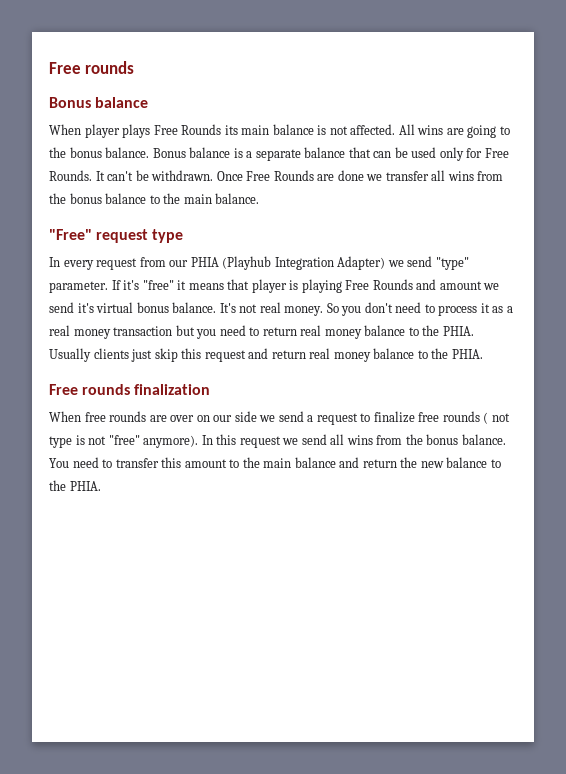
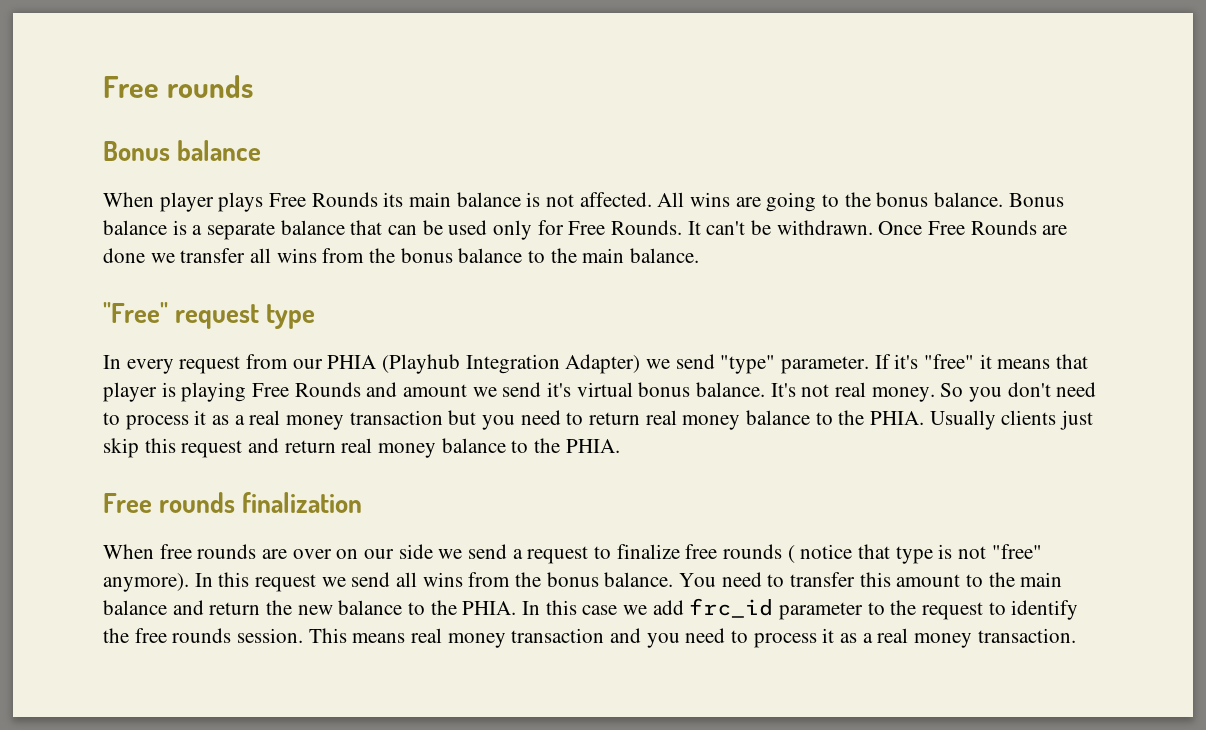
[491,413,510,422] not -> [800,544,891,559] notice that
(101, 486) none -> [522,598,1079,620] [103,628,1076,648] In this case we add frc_id parameter to the request to identify the free rounds session. This means real money transaction and you need to process it as a real money transaction.

